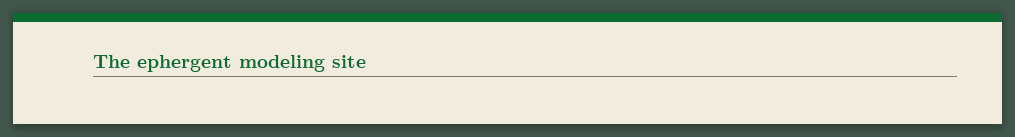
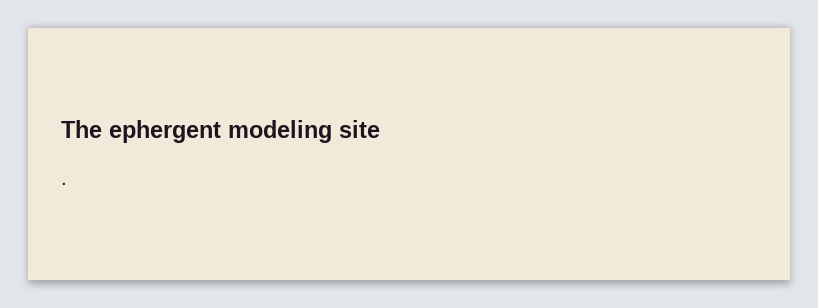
(366, 61) none -> [61,182,67,185] // .

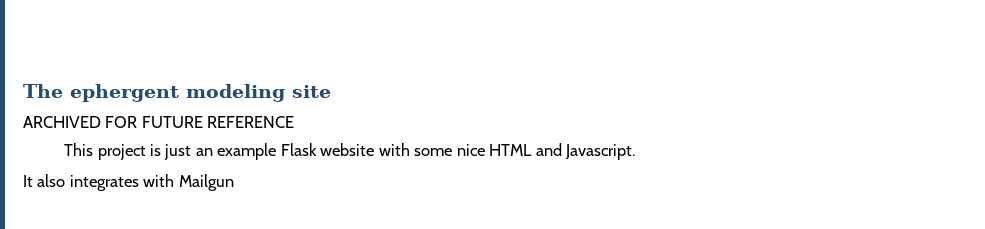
[61,182,67,185] . -> [23,116,295,128] [64,143,635,160] [23,174,234,191] ARCHIVED FOR FUTURE REFERENCE // This project is just an example Flask website with some nice HTML and Javascript. // It also integrates with Mailgun

